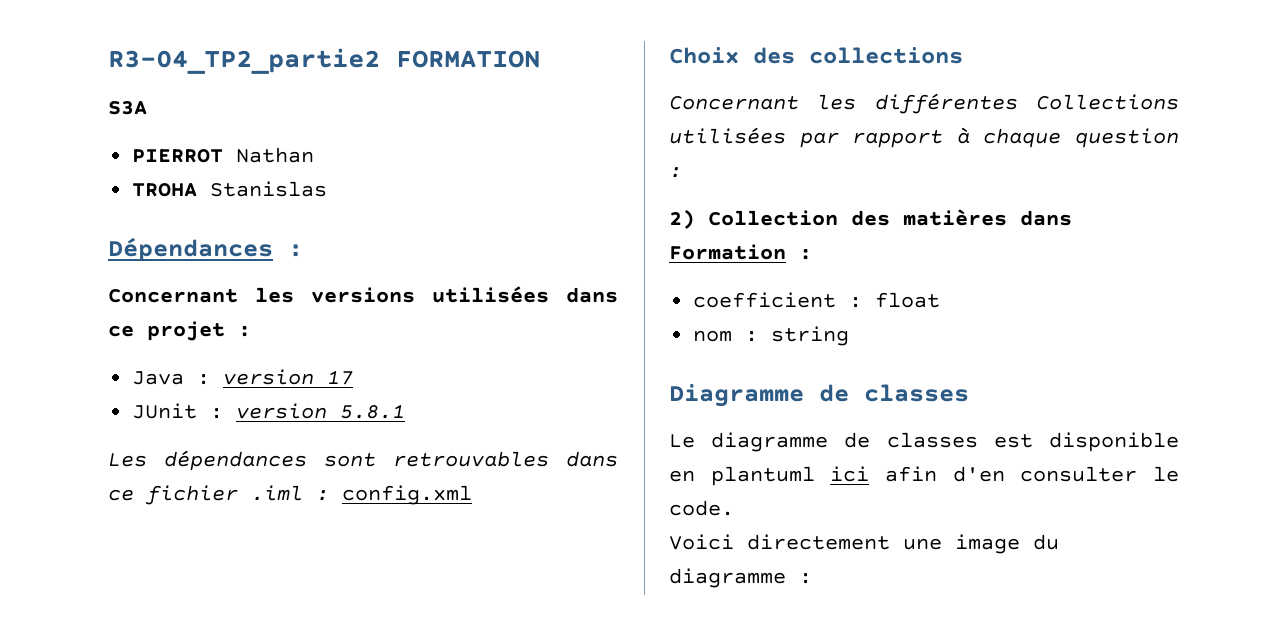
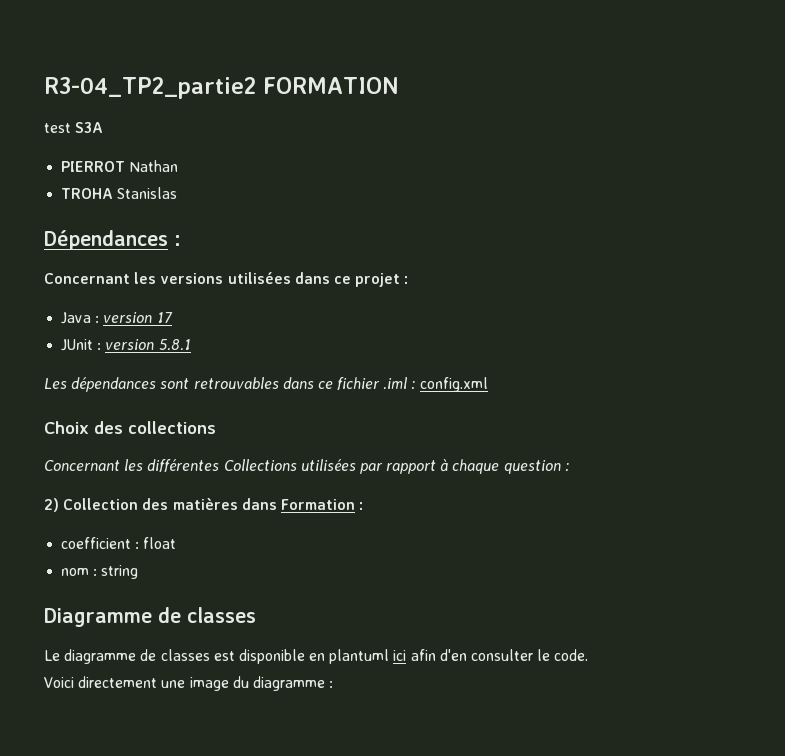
(540, 59) none -> [44,123,71,133] test

